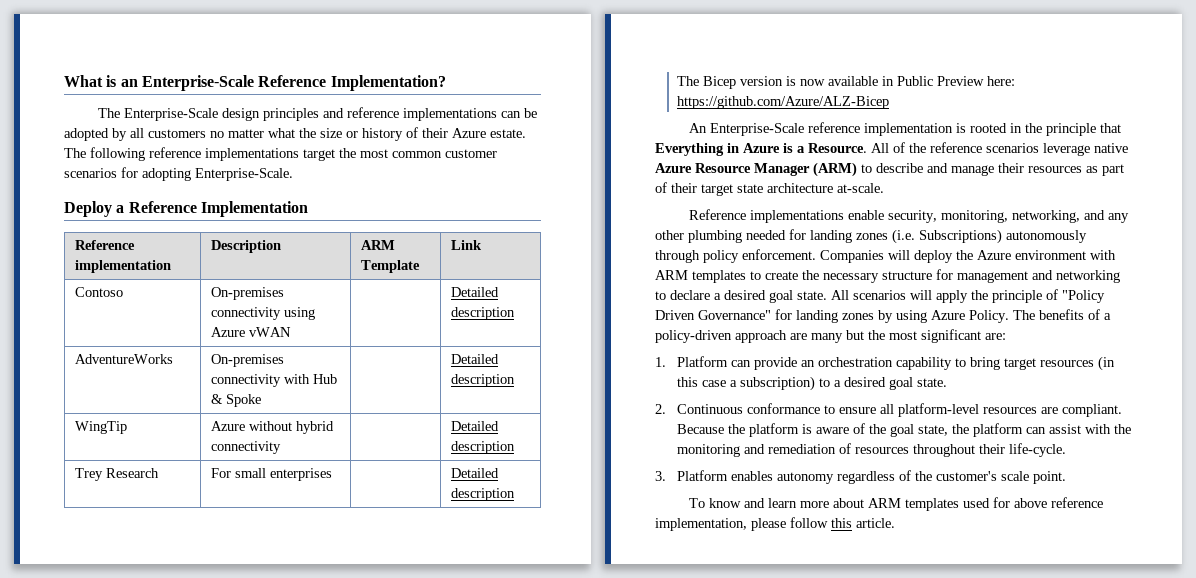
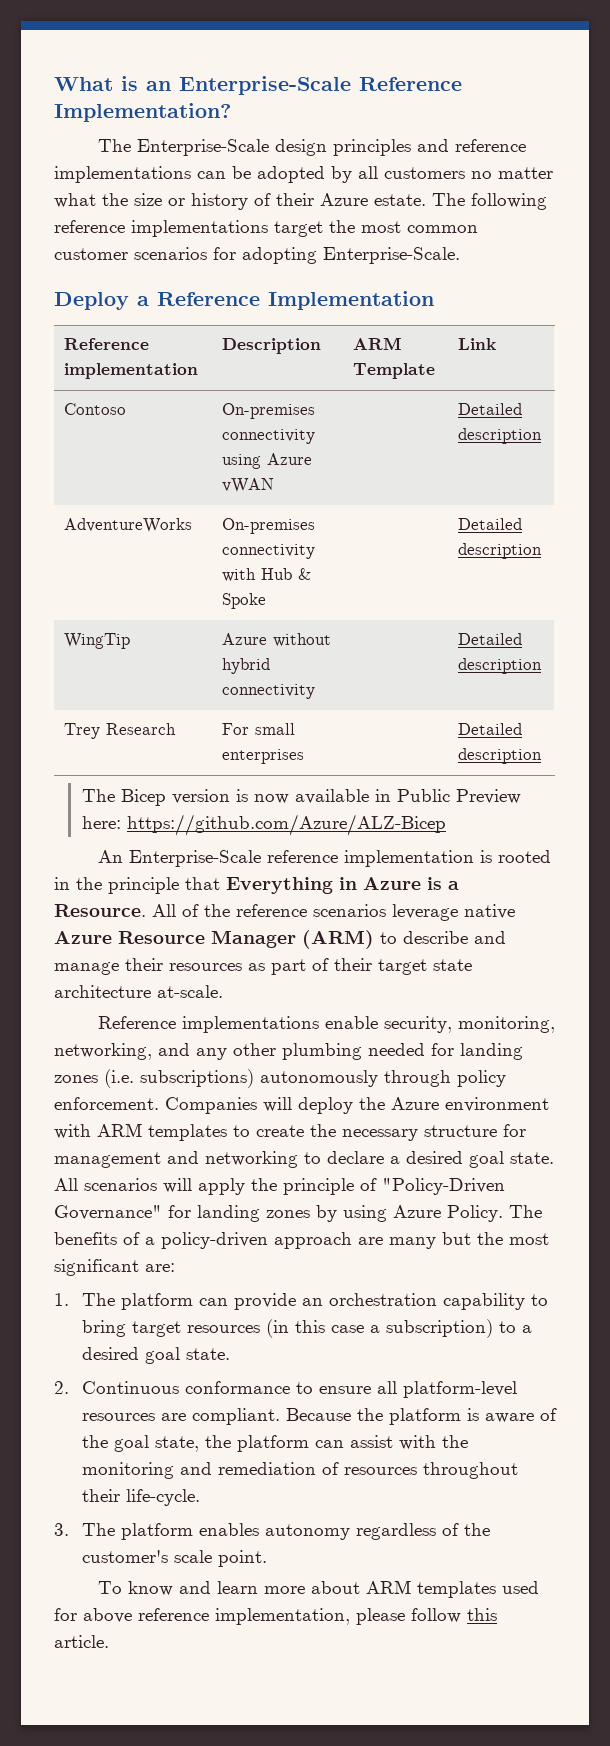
[919,229,1002,244] Subscriptions) -> [140,1069,254,1088] subscriptions)
[1062,290,1105,303] [655,310,695,320] "Policy Driven -> [382,1178,505,1195] "Policy-Driven
[677,356,729,367] Platform -> [81,1293,193,1310] The platform
[677,470,729,481] Platform -> [81,1523,193,1540] The platform

